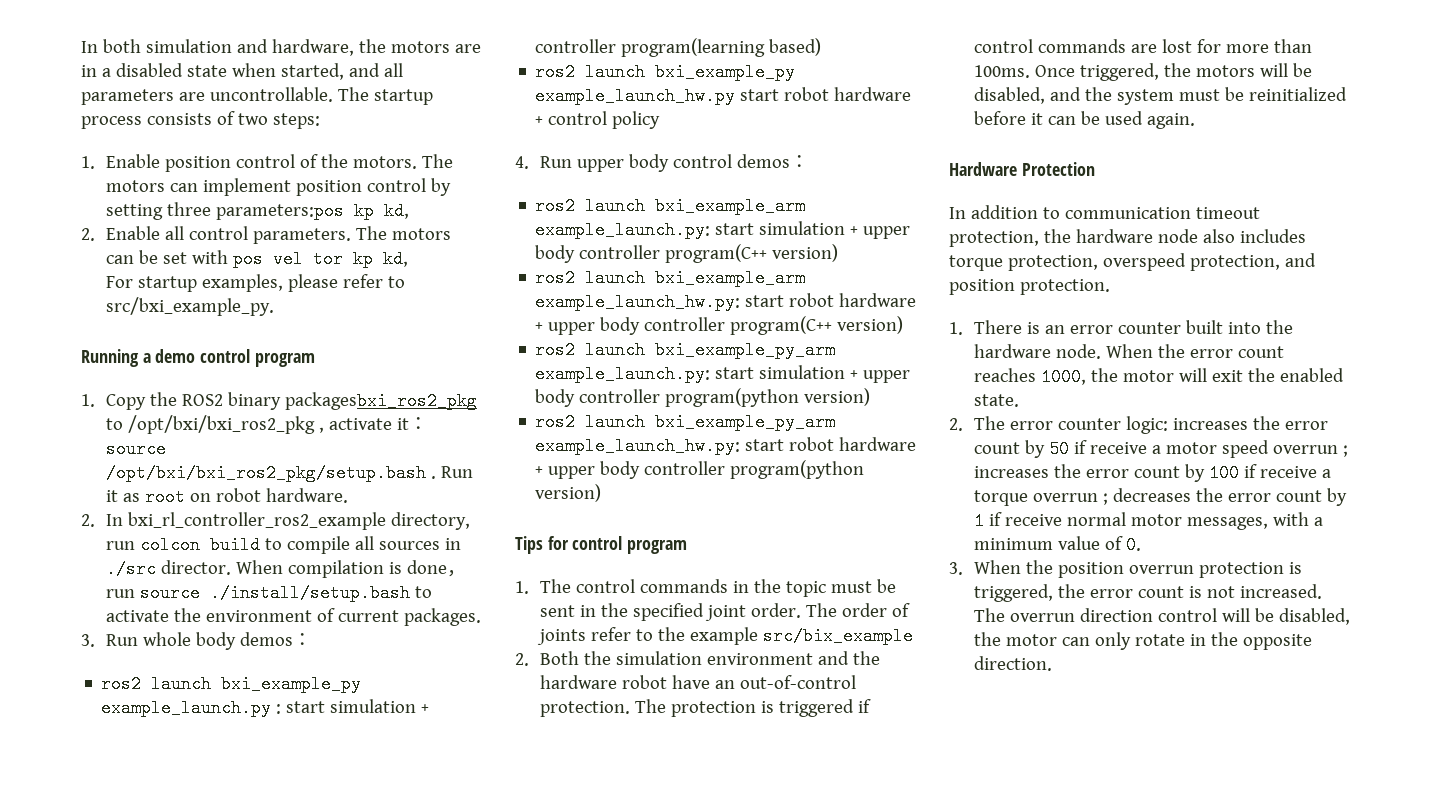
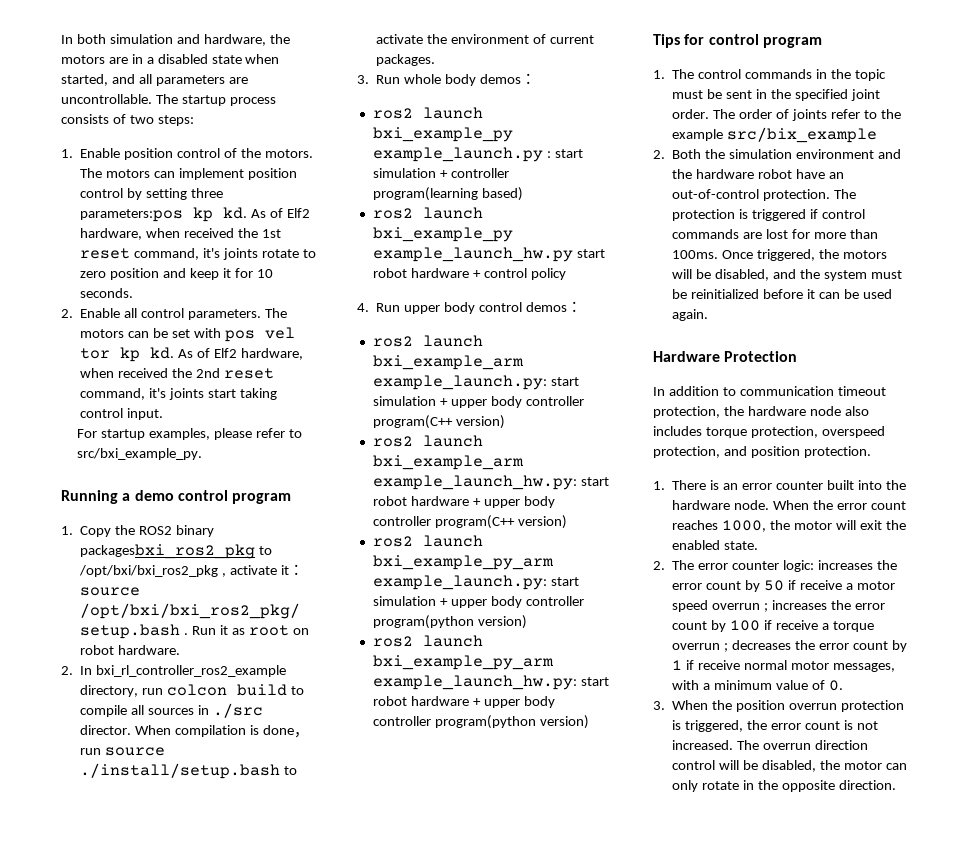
[384,202,410,220] kd, -> [223,207,310,219] [80,228,281,240] [80,248,316,260] [80,268,273,280] [80,288,134,298] kd. As of Elf2 hardware, when received the 1st reset command, it's joints rotate to zero position and keep it for 10 seconds.
[383,250,409,268] kd, -> [150,347,303,360] [80,368,274,379] [80,388,277,400] [80,408,164,420] kd. As of Elf2 hardware, when received the 2nd reset command, it's joints start taking control input.

